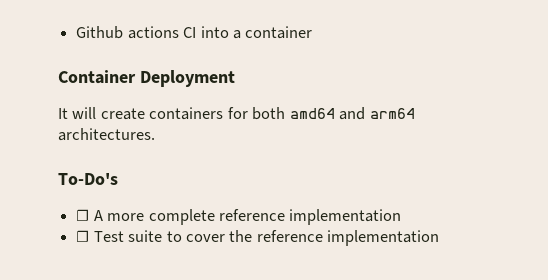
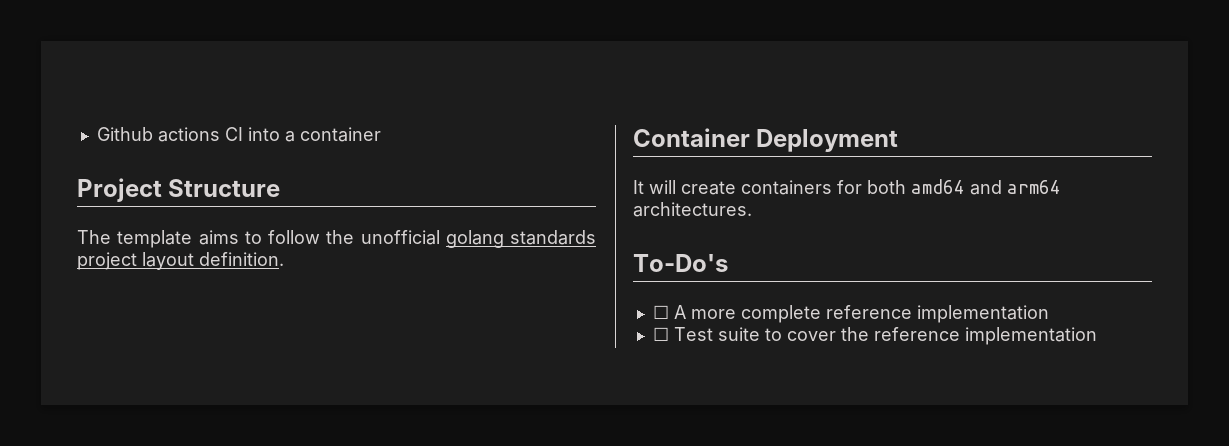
(313, 32) none -> [77,178,281,202] [77,230,596,248] [77,252,284,270] // Project Structure // The template aims to follow the unofficial golang standards project layout definition.

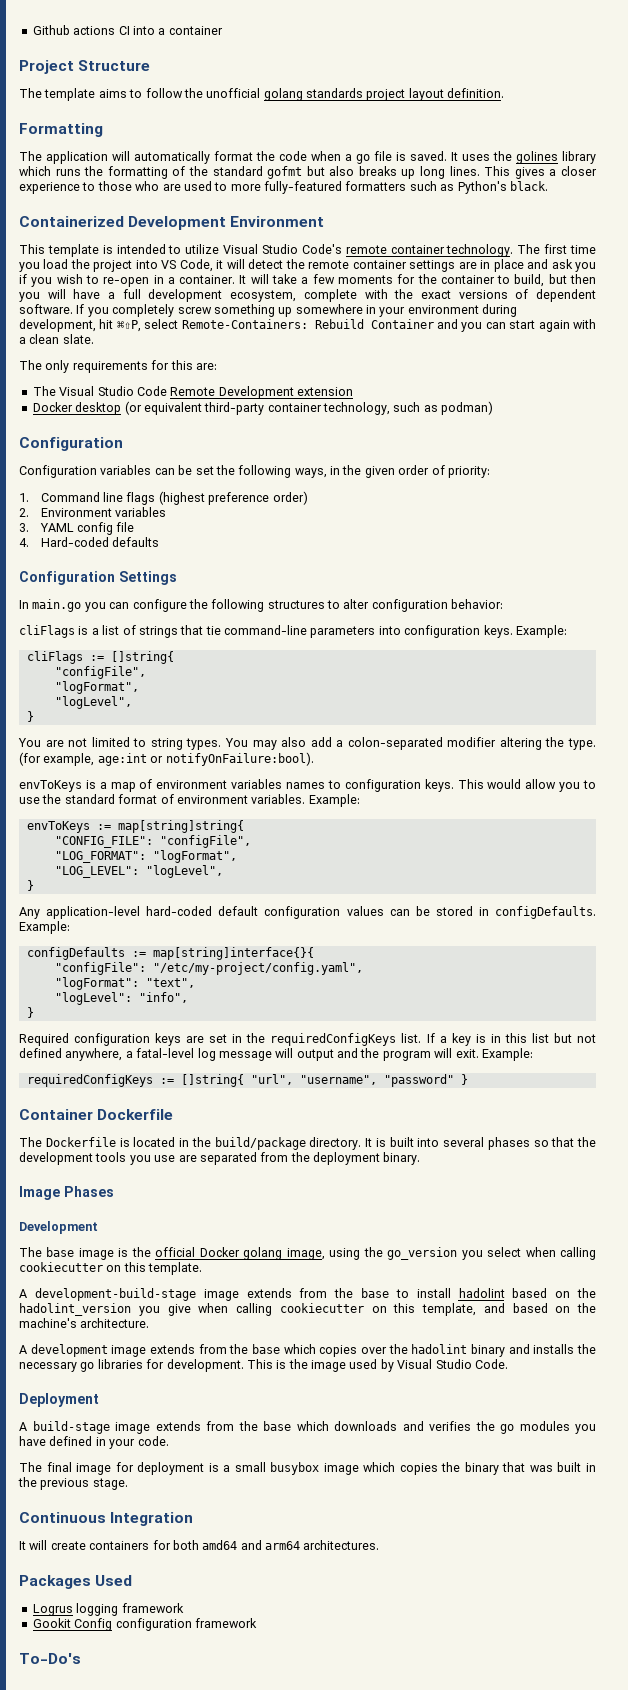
[633,128,899,152] Container Deployment -> [19,123,103,137] [19,151,596,164] [19,166,597,179] [19,181,548,194] [19,216,325,230] [19,244,596,257] [19,259,596,272] [19,274,596,287] [19,289,596,302] [19,304,518,317] [19,319,596,332] [19,334,94,344] [19,360,217,373] [32,386,353,399] [32,401,494,415] [19,437,123,451] [19,465,490,478] [19,491,308,505] [19,507,167,517] [19,522,135,535] [19,537,160,547] [19,571,177,585] [19,599,504,612] [19,625,567,638] [26,651,174,664] [54,666,146,679] [54,681,139,694] [54,696,132,709] [26,711,34,722] [18,737,596,750] [19,752,314,766] [19,779,596,792] [19,794,360,807] [26,820,244,833] [54,835,251,848] [54,850,237,863] [54,865,223,878] [26,880,34,891] [19,906,597,919] [19,921,70,934] [26,947,314,960] [54,962,363,975] [54,977,195,990] [54,992,188,1005] [26,1007,34,1018] [19,1033,596,1046] [19,1048,533,1061] [26,1074,468,1087] [19,1109,174,1120] [19,1137,596,1150] [19,1152,421,1165] [19,1186,114,1200] [19,1221,98,1234] [19,1247,596,1260] [19,1262,203,1275] [19,1288,596,1301] [19,1303,596,1316] [19,1318,150,1328] [19,1344,597,1357] [19,1359,508,1372] [19,1393,99,1407] [19,1421,596,1434] [19,1436,169,1449] [19,1462,596,1475] [18,1477,128,1490] [19,1512,194,1526] Formatting // The application will automatically format the code when a go file is saved. It uses the golines library which runs the formatting of the standard gofmt but also breaks up long lines. This gives a closer experience to those who are used to more fully-featured formatters such as Python's black. // Containerized Development Environment // This template is intended to utilize Visual Studio Code's remote container technology. The first time you load the project into VS Code, it will detect the remote container settings are in place and ask you if you wish to re-open in a container. It will take a few moments for the container to build, but then you will have a full development ecosystem, complete with the exact versions of dependent software. If you completely screw something up somewhere in your environment during development, hit ⌘⇧P, select Remote-Containers: Rebuild Container and you can start again with a clean slate. // The only requirements for this are: // The Visual Studio Code Remote Development extension // Docker desktop (or equivalent third-party container technology, such as podman) // Configuration // Configuration variables can be set the following ways, in the given order of priority: // 1. Command line flags (highest preference order) // 2. Environment variables // 3. YAML config file // 4. Hard-coded defaults // Configuration Settings // In main.go you can configure the following structures to alter configuration behavior: // cliFlags is a list of strings that tie command-line parameters into configuration keys. Example: // cliFlags := []string{ // "configFile", // "logFormat", // "logLevel", // } // You are not limited to string types. You may also add a colon-separated modifier altering the type. (for example, age:int or notifyOnFailure:bool). // envToKeys is a map of environment variables names to configuration keys. This would allow you to use the standard format of environment variables. Example: // envToKeys := map[string]string{ // "CONFIG_FILE": "configFile", // "LOG_FORMAT": "logFormat", // "LOG_LEVEL": "logLevel", // } // Any application-level hard-coded default configuration values can be stored in configDefaults. Example: // configDefaults := map[string]interface{}{ // "configFile": "/etc/my-project/config.yaml", // "logFormat": "text", // "logLevel": "info", // } // Required configuration keys are set in the requiredConfigKeys list. If a key is in this list but not defined anywhere, a fatal-level log message will output and the program will exit. Example: // requiredConfigKeys := []string{ "url", "username", "password" } // Container Dockerfile // The Dockerfile is located in the build/package directory. It is built into several phases so that the development tools you use are separated from the deployment binary. // Image Phases // Development // The base image is the official Docker golang image, using the go_version you select when calling cookiecutter on this template. // A development-build-stage image extends from the base to install hadolint based on the hadolint_version you give when calling cookiecutter on this template, and based on the machine's architecture. // A development image extends from the base which copies over the hadolint binary and installs the necessary go libraries for development. This is the image used by Visual Studio Code. // Deployment // A build-stage image extends from the base which downloads and verifies the go modules you have defined in your code. // The final image for deployment is a small busybox image which copies the binary that was built in the previous stage. // Continuous Integration
[633,254,728,272] [652,305,1049,323] [652,327,1097,345] To-Do's // ☐ A more complete reference implementation // ☐ Test suite to cover the reference implementation -> [19,1575,133,1589] [32,1603,184,1616] [32,1618,257,1631] [19,1653,81,1664] Packages Used // Logrus logging framework // Gookit Config configuration framework // To-Do's

